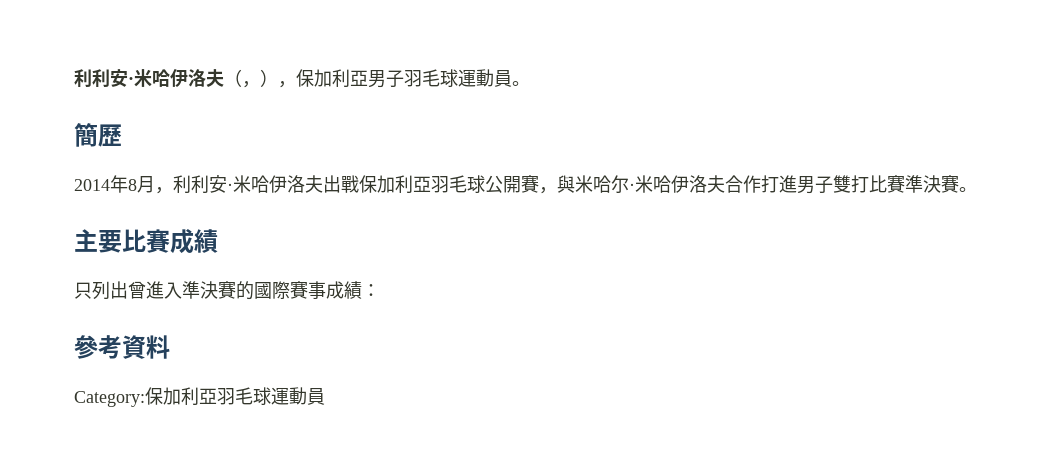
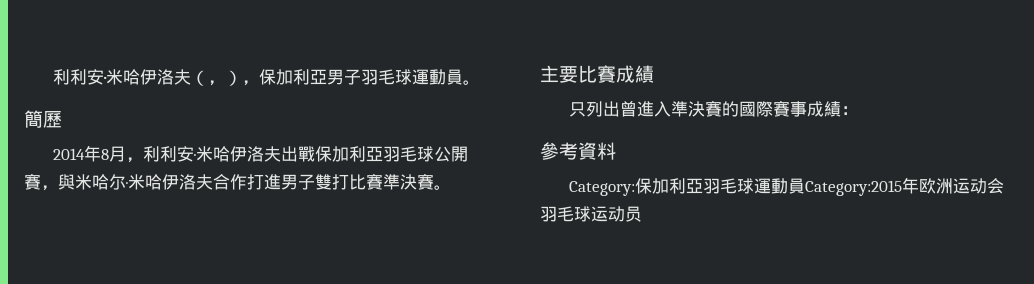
(325, 396) none -> [804,177,1004,196] [540,206,642,222] Category:2015年欧洲运动会羽毛球运动员

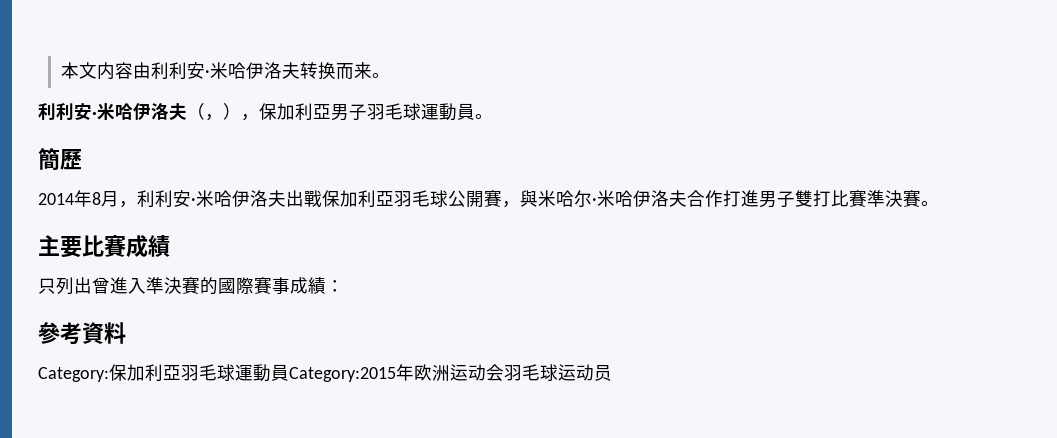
(52, 77) none -> [60,62,390,80] 本文内容由利利安·米哈伊洛夫转换而来。 //

